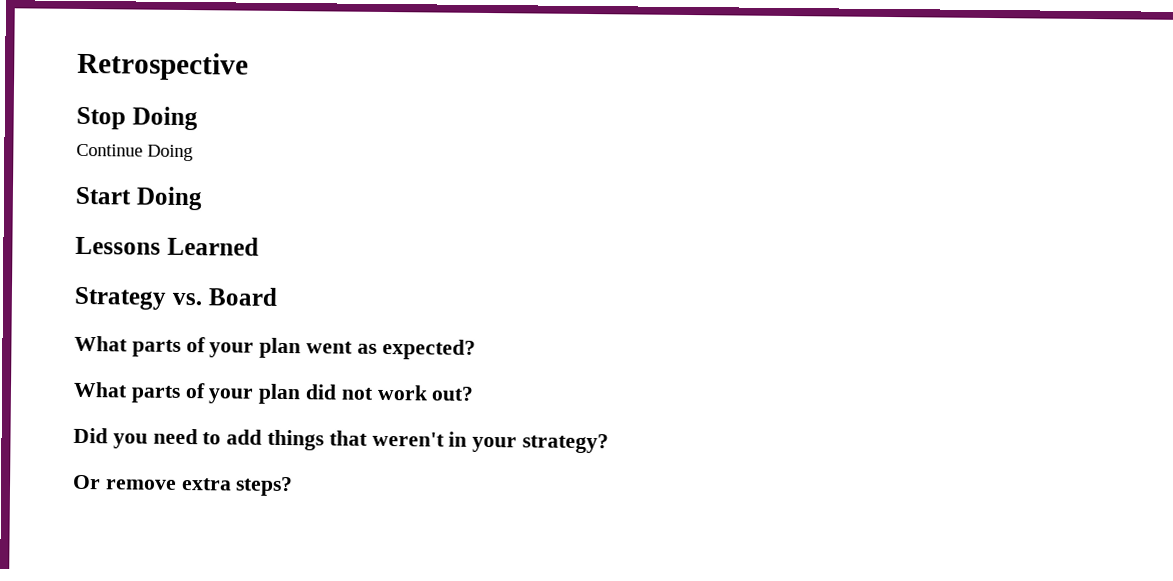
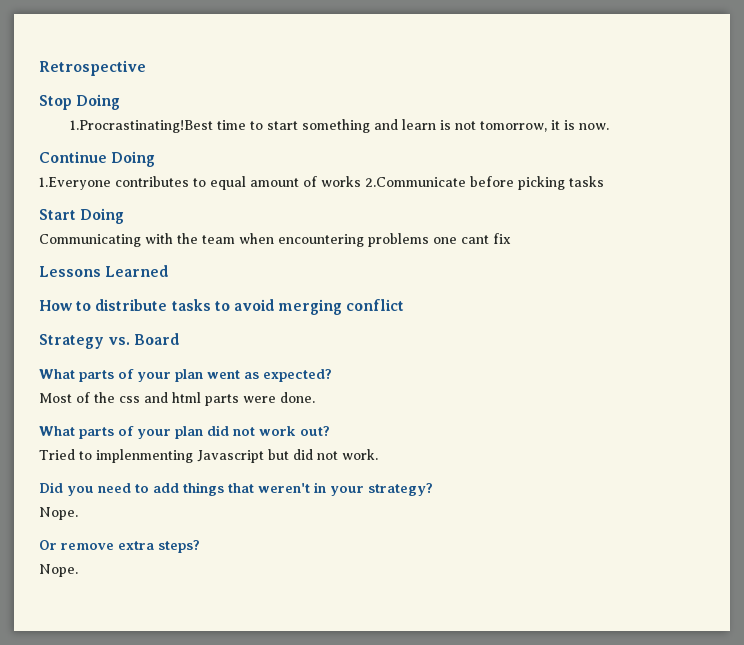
[76,143,193,162] [75,186,203,211] [75,236,259,256] Continue Doing // Start Doing // Lessons Learned -> [70,119,610,133] [39,151,156,167] [39,176,604,190] [39,208,125,224] [39,233,511,247] [39,265,169,277] [39,299,405,315] 1.Procrastinating!Best time to start something and learn is not tomorrow, it is now. // Continue Doing // 1.Everyone contributes to equal amount of works 2.Communicate before picking tasks // Start Doing // Communicating with the team when encountering problems one cant fix // Lessons Learned // How to distribute tasks to avoid merging conflict
(476, 349) none -> [39,392,315,406] // Most of the css and html parts were done.
(475, 393) none -> [39,449,378,463] // Tried to implenmenting Javascript but did not work.
(610, 443) none -> [39,507,78,520] // Nope.
(294, 486) none -> [39,564,78,577] // Nope.

